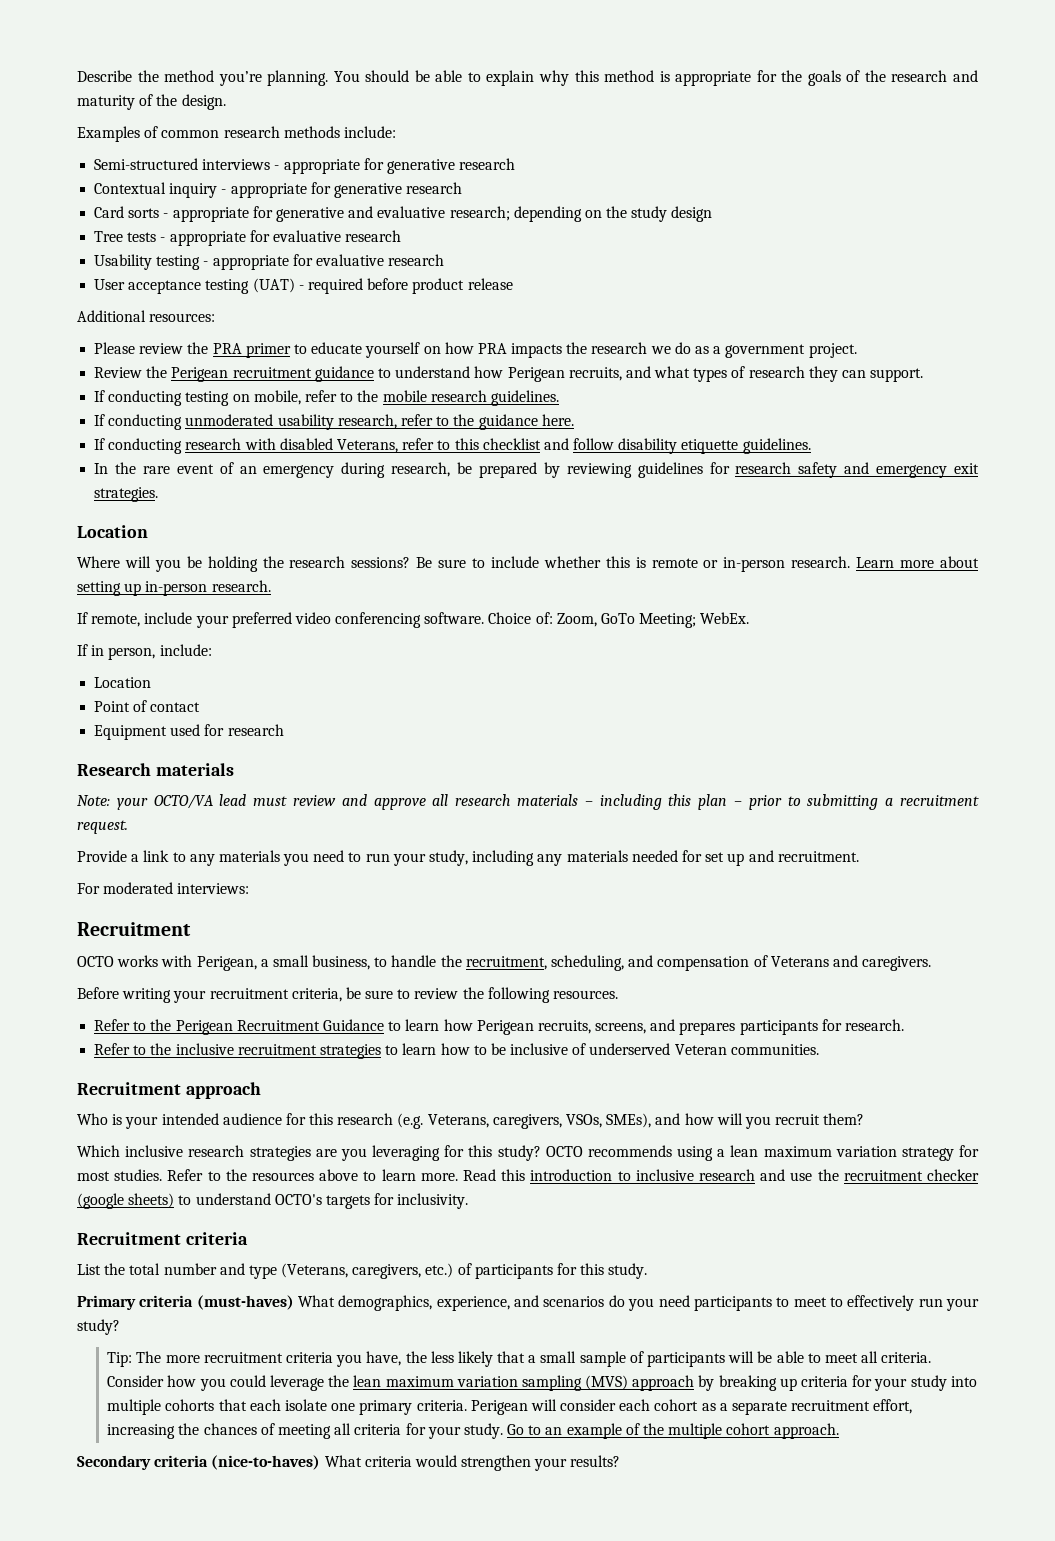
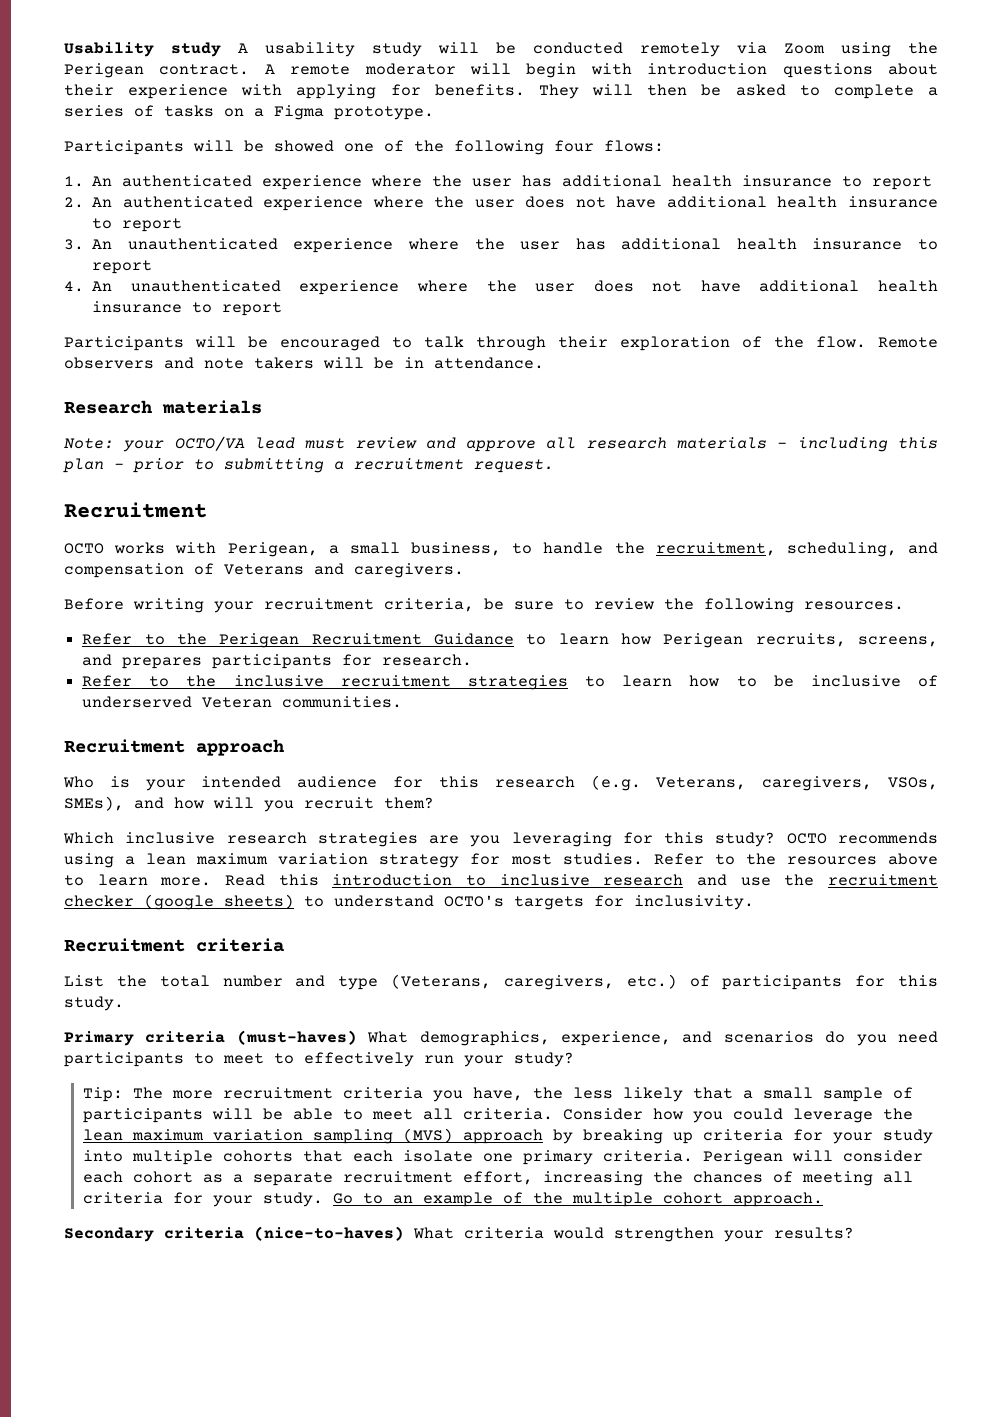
[77,70,978,86] [77,94,226,110] [77,126,396,142] [94,158,516,174] [94,182,463,198] [94,206,713,222] [94,230,402,246] [94,254,445,270] [94,278,513,294] [77,310,216,322] [94,342,857,358] [94,366,924,382] [94,390,559,406] [94,414,574,430] [94,438,811,454] [94,462,979,478] [94,487,159,502] [77,525,148,538] [77,556,980,572] [77,580,271,596] [77,612,750,628] [77,644,212,660] [94,677,152,688] [94,700,201,712] [94,724,284,740] Describe the method you’re planning. You should be able to explain why this method is appropriate for the goals of the research and maturity of the design. // Examples of common research methods include: // Semi-structured interviews - appropriate for generative research // Contextual inquiry - appropriate for generative research // Card sorts - appropriate for generative and evaluative research; depending on the study design // Tree tests - appropriate for evaluative research // Usability testing - appropriate for evaluative research // User acceptance testing (UAT) - required before product release // Additional resources: // Please review the PRA primer to educate yourself on how PRA impacts the research we do as a government project. // Review the Perigean recruitment guidance to understand how Perigean recruits, and what types of research they can support. // If conducting testing on mobile, refer to the mobile research guidelines. // If conducting unmoderated usability research, refer to the guidance here. // If conducting research with disabled Veterans, refer to this checklist and follow disability etiquette guidelines. // In the rare event of an emergency during research, be prepared by reviewing guidelines for research safety and emergency exit strategies. // Location // Where will you be holding the research sessions? Be sure to include whether this is remote or in-person research. Learn more about setting up in-person research. // If remote, include your preferred video conferencing software. Choice of: Zoom, GoTo Meeting; WebEx. // If in person, include: // Location // Point of contact // Equipment used for research -> [64,42,938,57] [64,63,938,78] [64,84,939,99] [64,105,434,120] [64,140,664,155] [64,175,933,190] [64,196,938,211] [92,218,183,232] [64,238,939,253] [92,260,153,274] [64,280,939,295] [92,301,283,316] [64,336,938,351] [64,357,544,369] Usability study A usability study will be conducted remotely via Zoom using the Perigean contract. A remote moderator will begin with introduction questions about their experience with applying for benefits. They will then be asked to complete a series of tasks on a Figma prototype. // Participants will be showed one of the following four flows: // 1. An authenticated experience where the user has additional health insurance to report // 2. An authenticated experience where the user does not have additional health insurance to report // 3. An unauthenticated experience where the user has additional health insurance to report // 4. An unauthenticated experience where the user does not have additional health insurance to report // Participants will be encouraged to talk through their exploration of the flow. Remote observers and note takers will be in attendance.
[77,850,859,866] [77,882,250,894] // Provide a link to any materials you need to run your study, including any materials needed for set up and recruitment. // For moderated interviews: -> (554, 466) none

